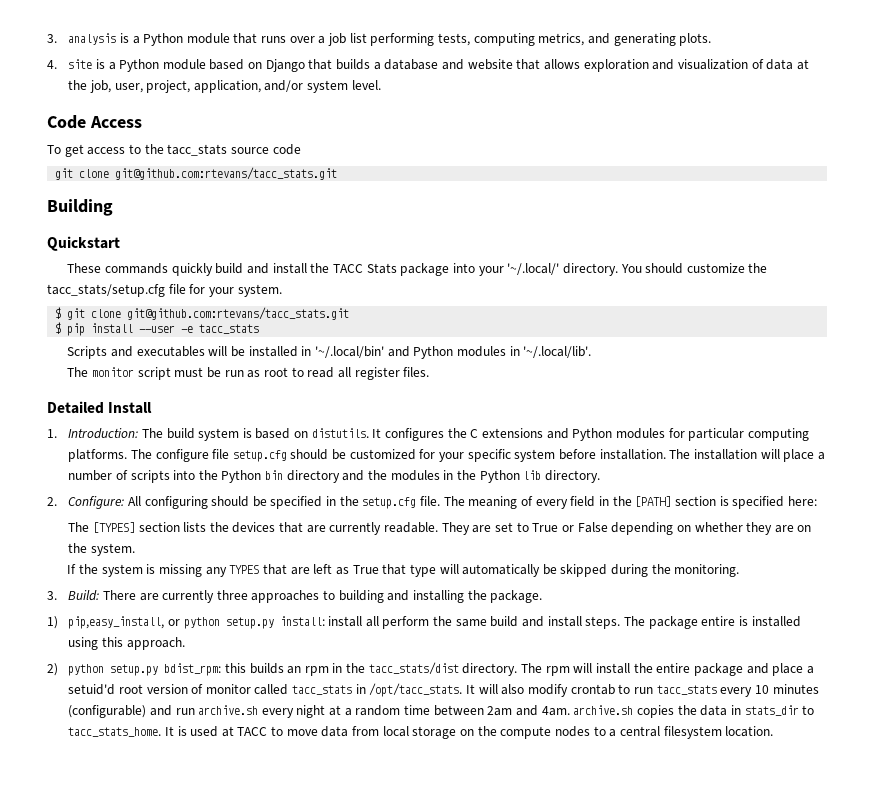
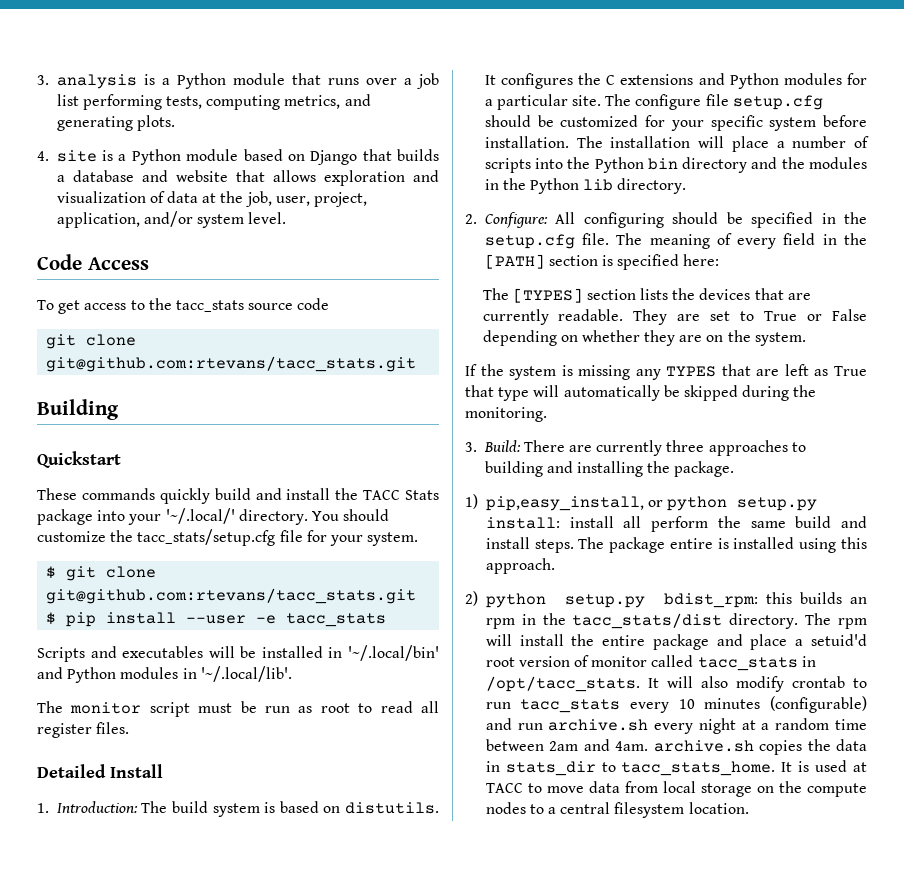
[688,428,809,441] [68,449,128,462] particular computing platforms. -> [484,94,602,110] a particular site.

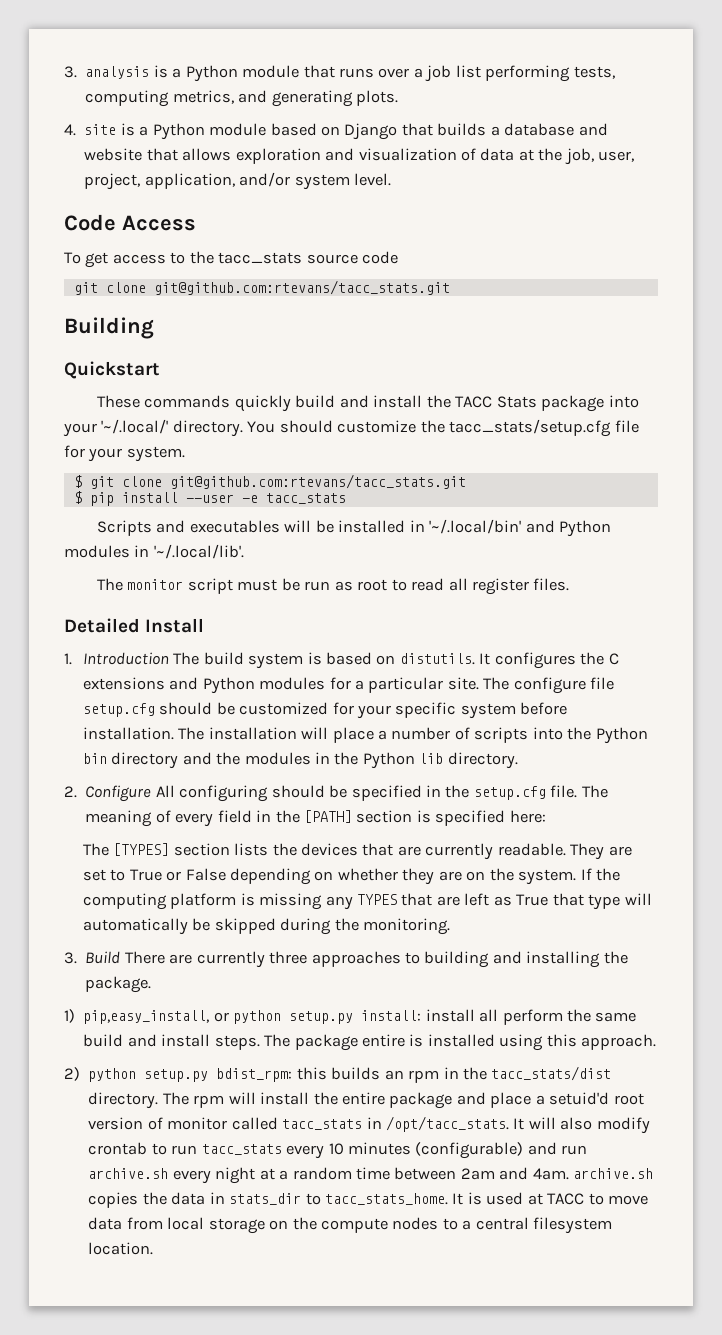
[56,801,138,813] Introduction: -> [82,652,169,665] Introduction
[484,212,548,228] Configure: -> [85,785,152,802] Configure
(806, 339) // -> (577, 877) none
[509,366,557,380] system -> [82,893,237,910] computing platform
[483,440,521,452] Build: -> [85,951,121,964] Build

